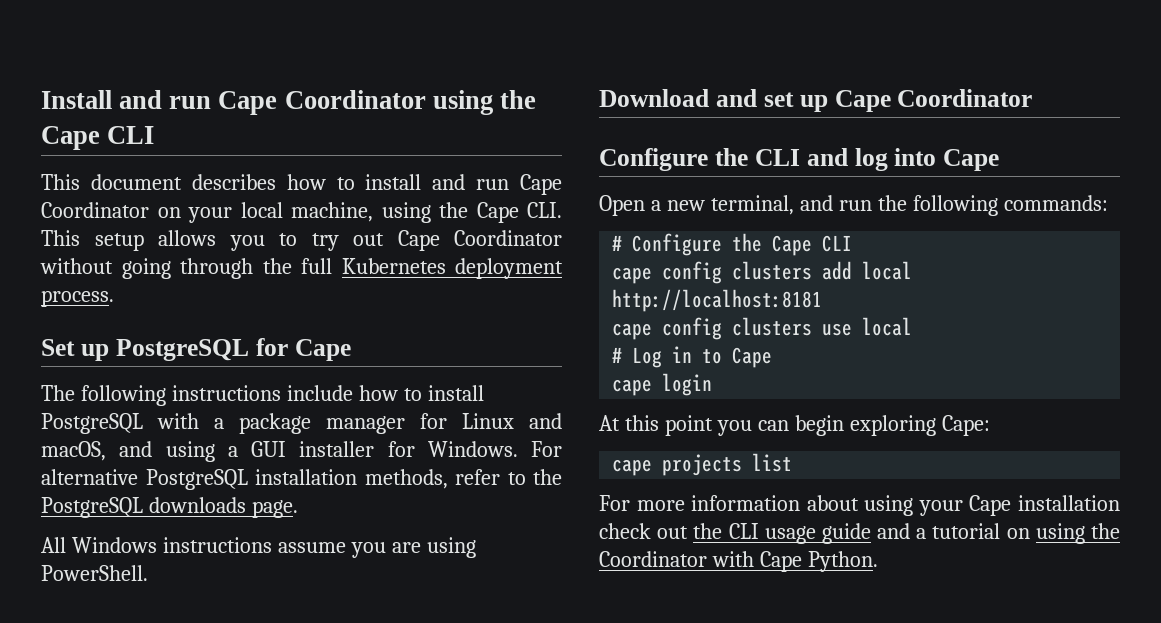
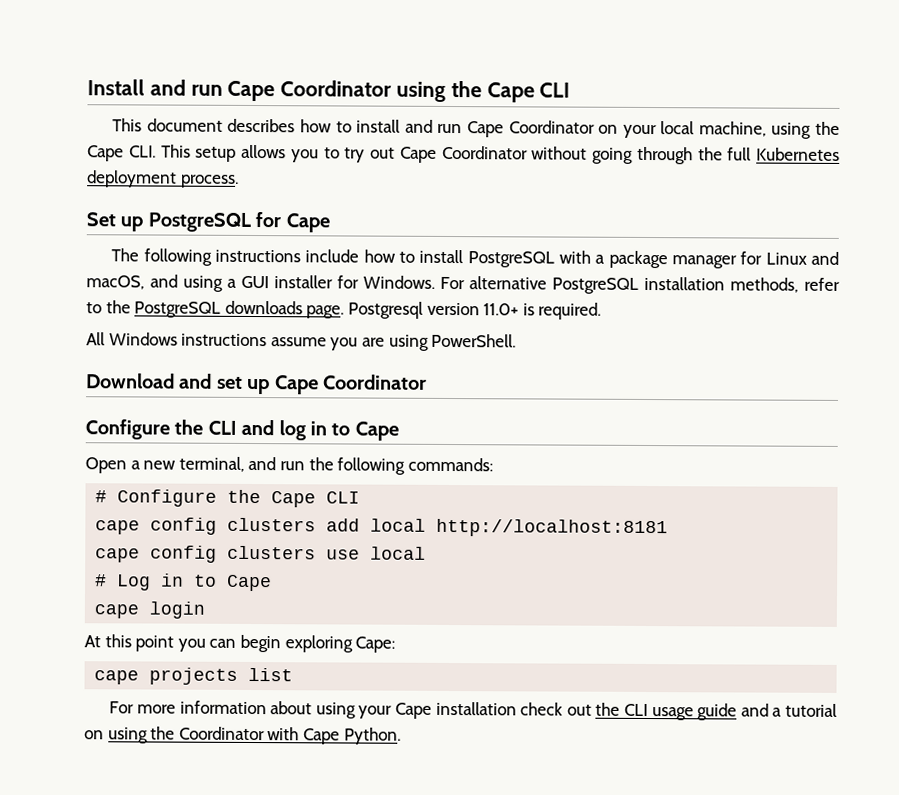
(298, 509) none -> [347,301,602,320] Postgresql version 11.0+ is required.
[894,148,937,166] into -> [310,421,351,436] in to

